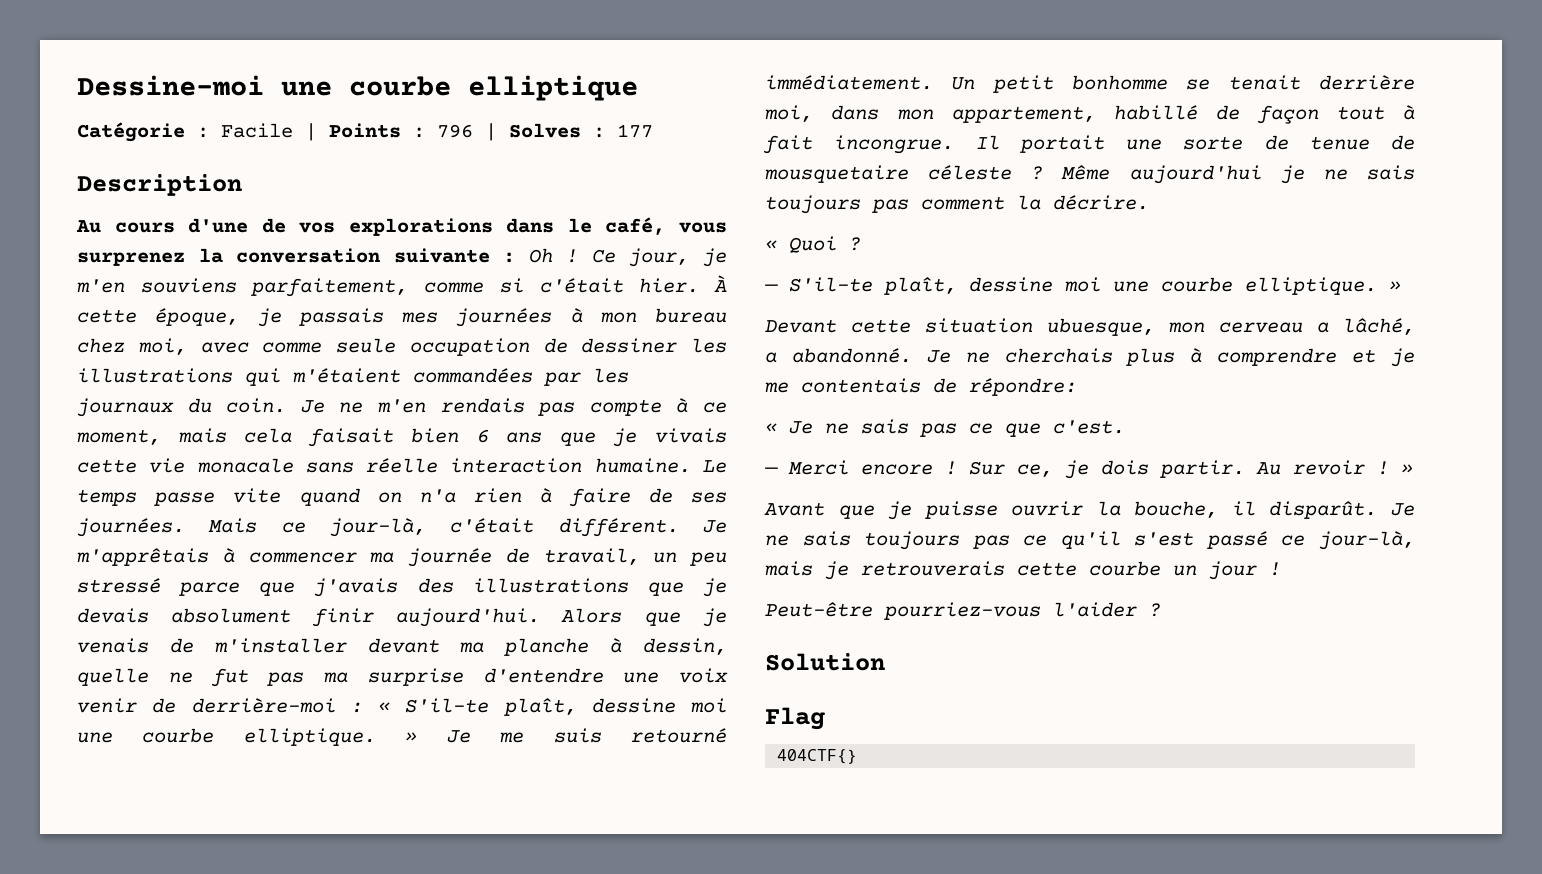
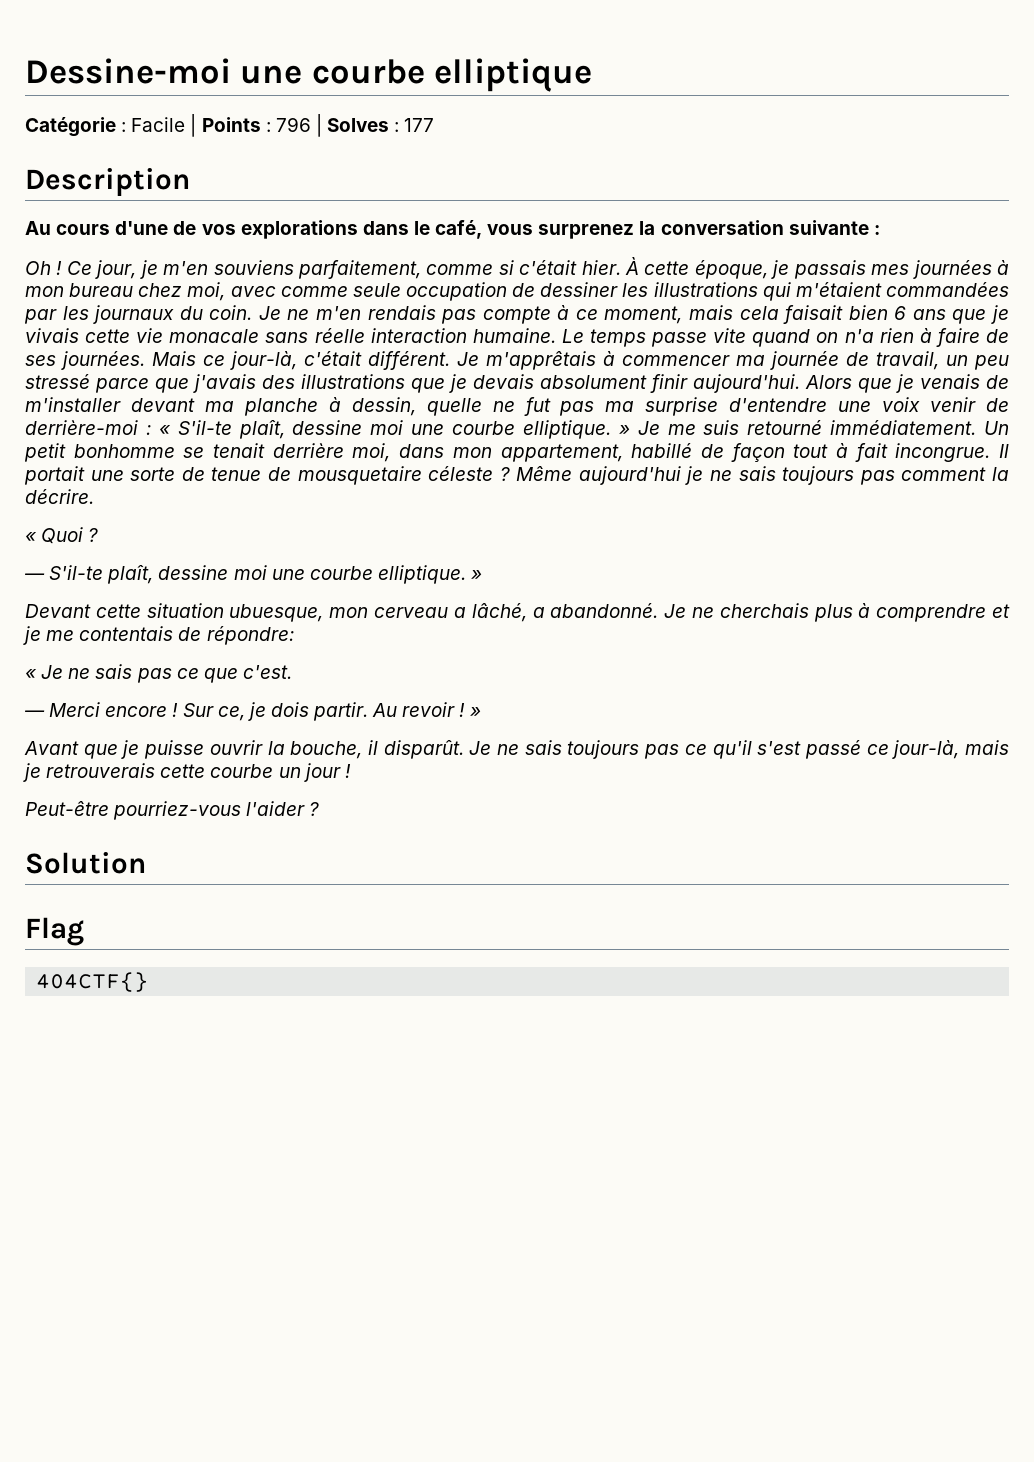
(516, 257) none -> (880, 230) //

